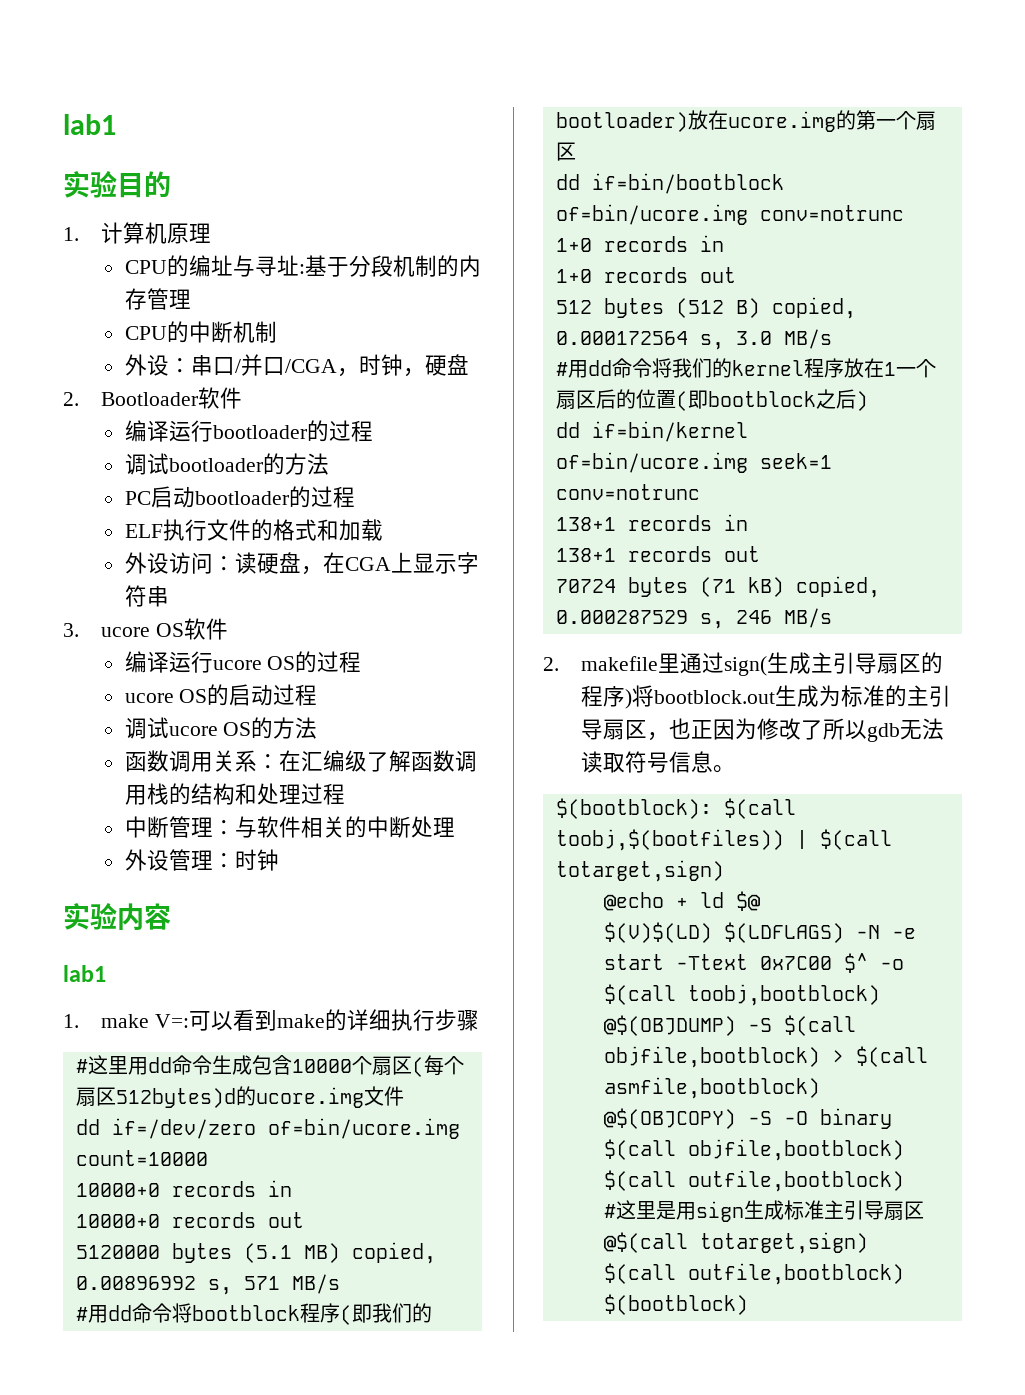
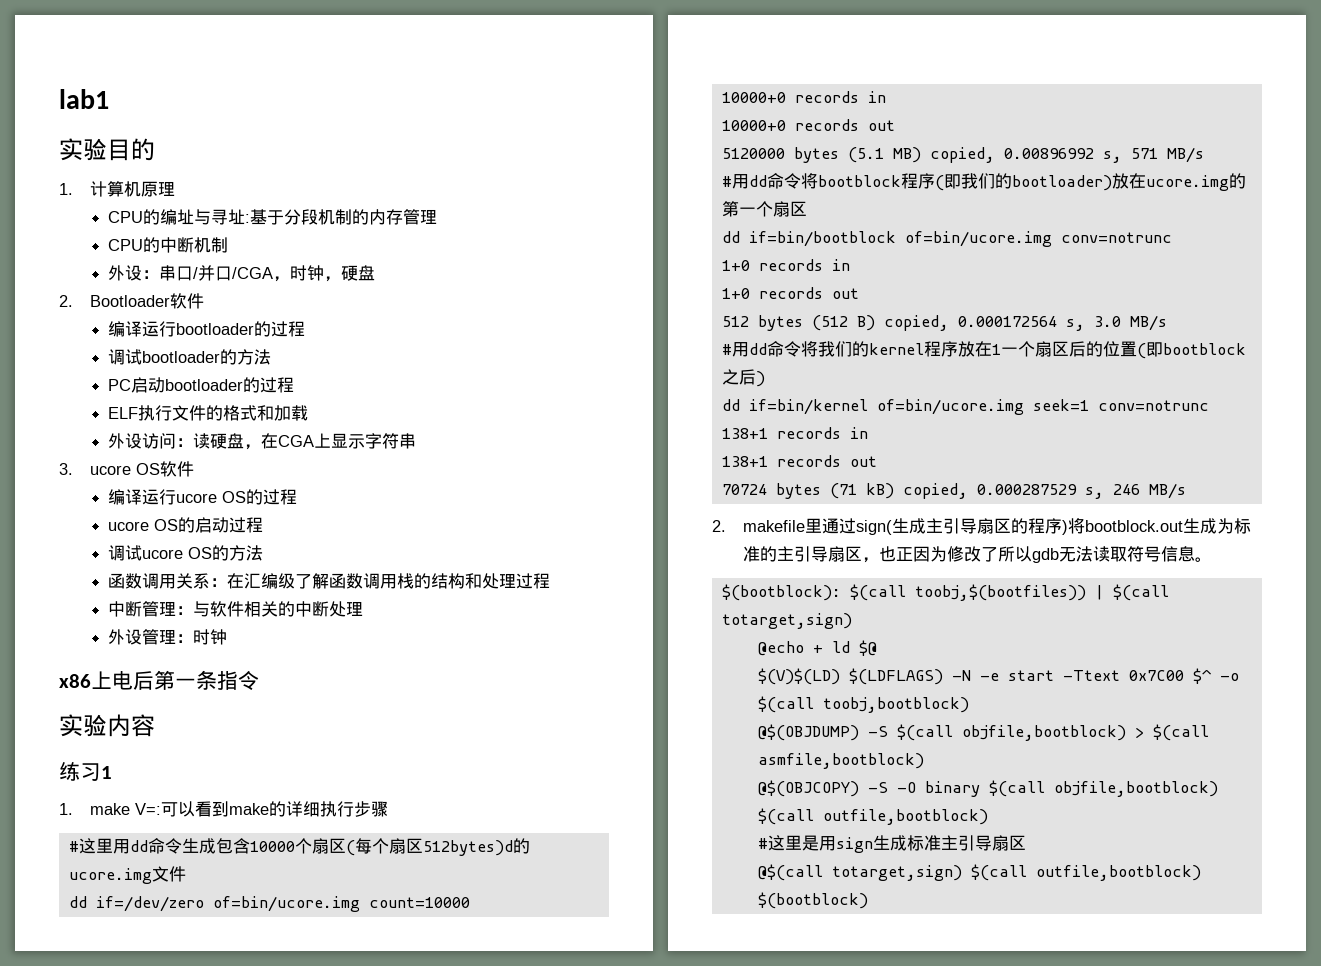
(279, 860) none -> [59,670,259,691] // x86上电后第一条指令
[63,965,106,982] lab1 -> [59,762,112,781] 练习1

